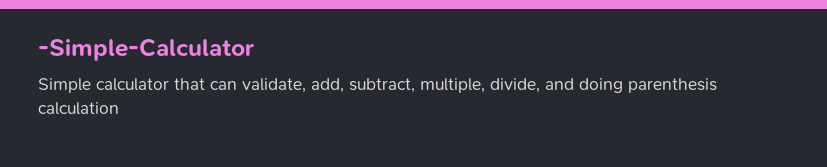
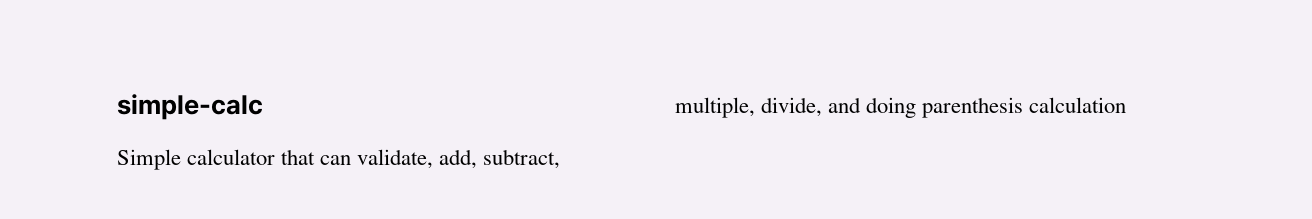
[38,38,255,61] -Simple-Calculator -> [117,94,263,120] simple-calc

